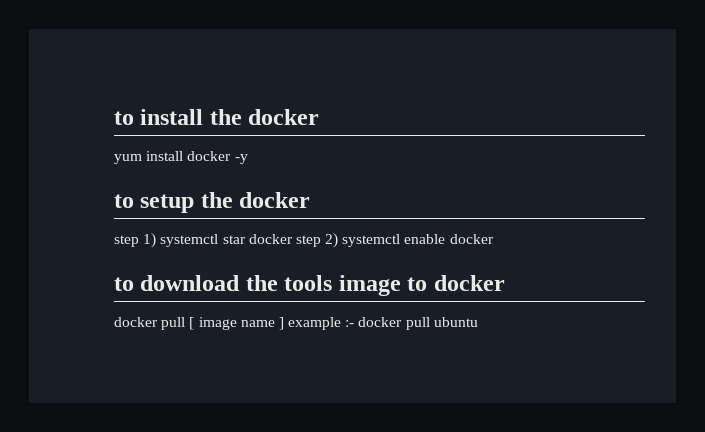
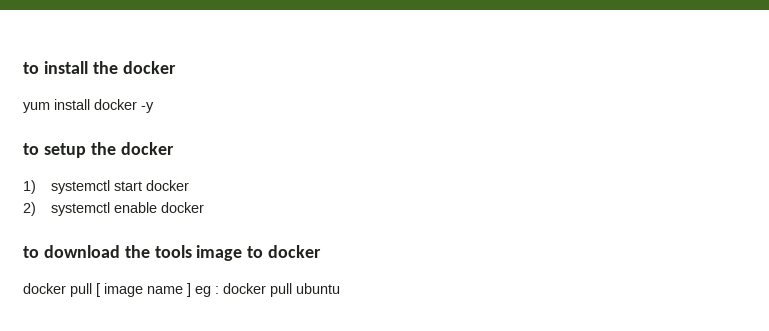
[114,235,139,247] step -> (174, 148) none
[222,234,321,247] star docker step -> [114,180,190,191] start docker //
[288,317,355,330] example :- -> [195,286,219,297] eg :

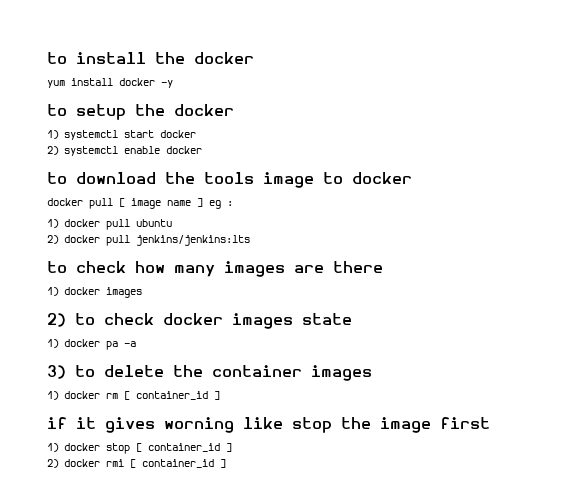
(219, 290) none -> [47,219,59,228] // 1)
(340, 288) none -> [47,235,251,246] [47,261,383,277] [47,287,143,298] [47,313,352,329] [47,339,137,350] [47,365,372,381] [47,391,221,400] [47,417,490,433] [47,443,233,454] [47,459,227,468] // 2) docker pull jenkins/jenkins:lts // to check how many images are there // 1) docker images // 2) to check docker images state // 1) docker pa -a // 3) to delete the container images // 1) docker rm [ container_id ] // if it gives worning like stop the image first // 1) docker stop [ container_id ] // 2) docker rmi [ container_id ]

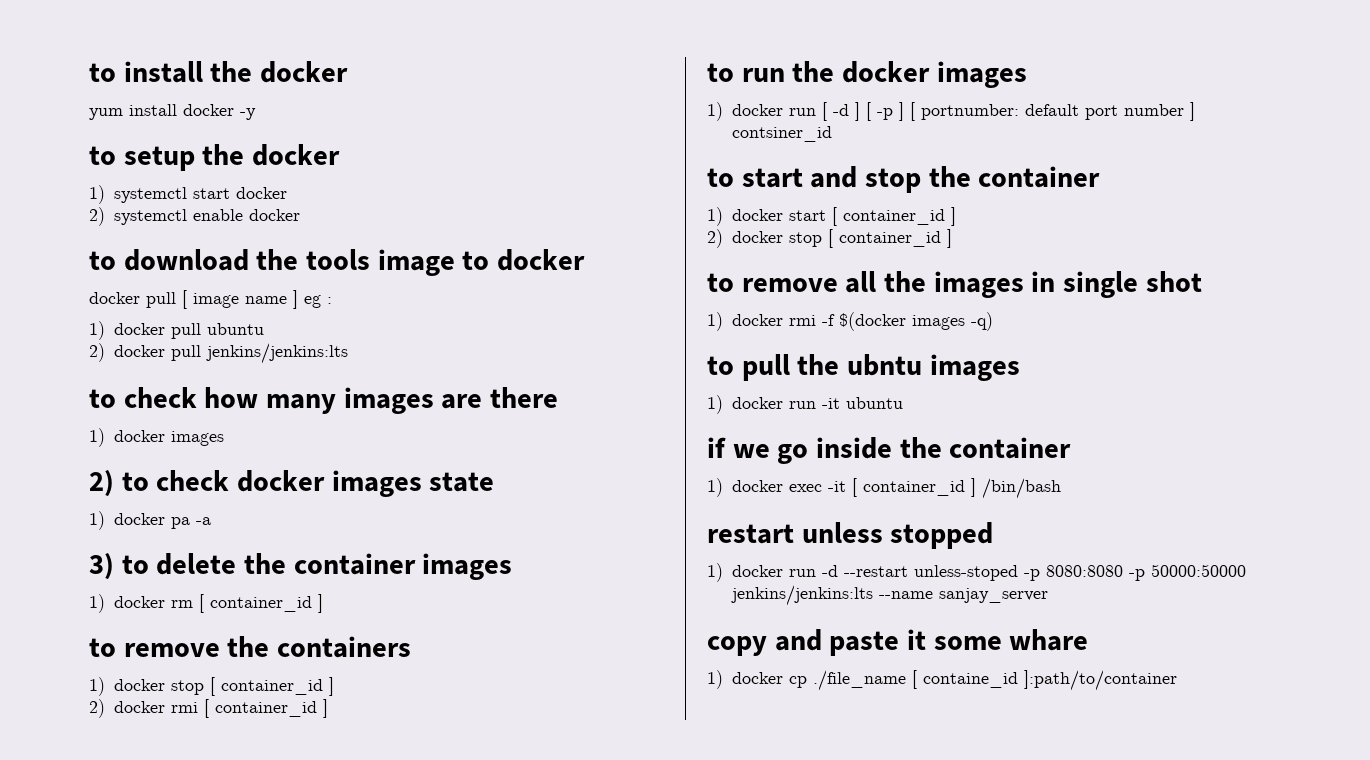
[47,417,490,433] if it gives worning like stop the image first -> [89,636,412,658] to remove the containers
(227, 463) none -> [707,61,1027,88] [707,102,1196,121] [732,126,833,142] [707,166,1101,193] [707,207,957,226] [707,229,953,248] [707,271,1202,298] [707,312,994,331] [707,354,1020,381] [707,395,904,414] [707,437,1072,464] [707,478,1062,499] [707,522,994,549] [707,563,1247,582] [731,585,1049,606] [707,629,1089,656] [707,670,1178,691] // to run the docker images // 1) docker run [ -d ] [ -p ] [ portnumber: default port number ] contsiner_id // to start and stop the container // 1) docker start [ container_id ] // 2) docker stop [ container_id ] // to remove all the images in single shot // 1) docker rmi -f $(docker images -q) // to pull the ubntu images // 1) docker run -it ubuntu // if we go inside the container // 1) docker exec -it [ container_id ] /bin/bash // restart unless stopped // 1) docker run -d --restart unless-stoped -p 8080:8080 -p 50000:50000 jenkins/jenkins:lts --name sanjay_server // copy and paste it some whare // 1) docker cp ./file_name [ containe_id ]:path/to/container

